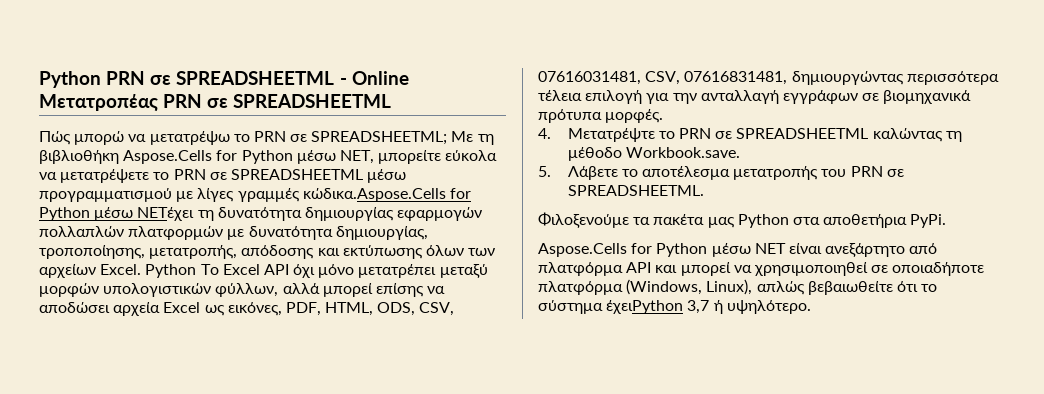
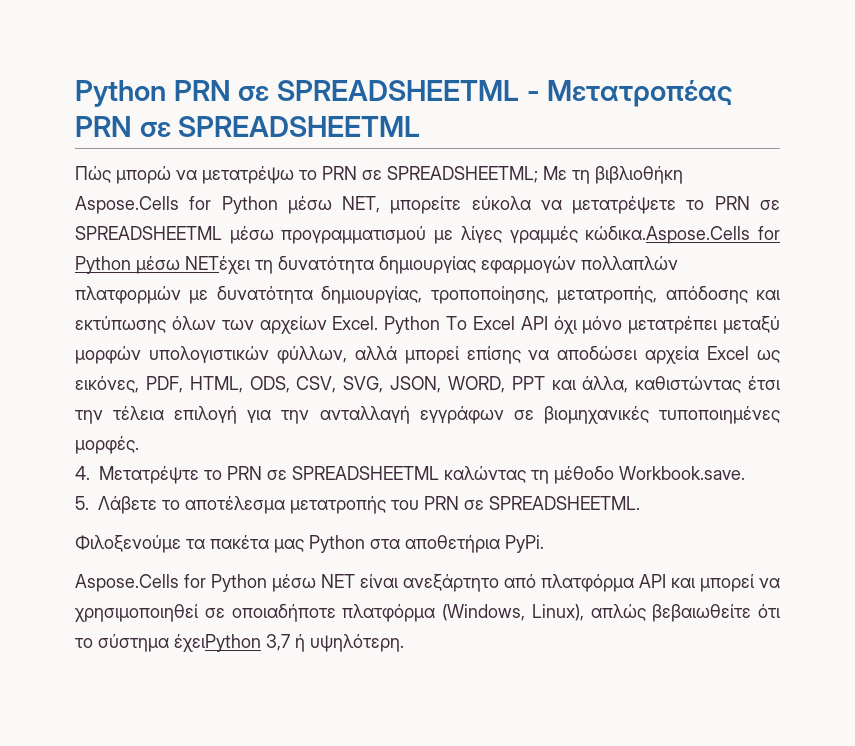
[351,71,409,85] Online -> (540, 96) none
[538,71,999,85] 07616031481, CSV, 07616831481, δημιουργώντας περισσότερα -> [343,376,780,393] [75,410,103,424] SVG, JSON, WORD, PPT και άλλα, καθιστώντας έτσι την
[883,90,972,104] [538,109,602,123] βιομηχανικά πρότυπα -> [543,406,780,424] βιομηχανικές τυποποιημένες
[726,300,811,314] υψηλότερο. -> [310,634,404,652] υψηλότερη.

